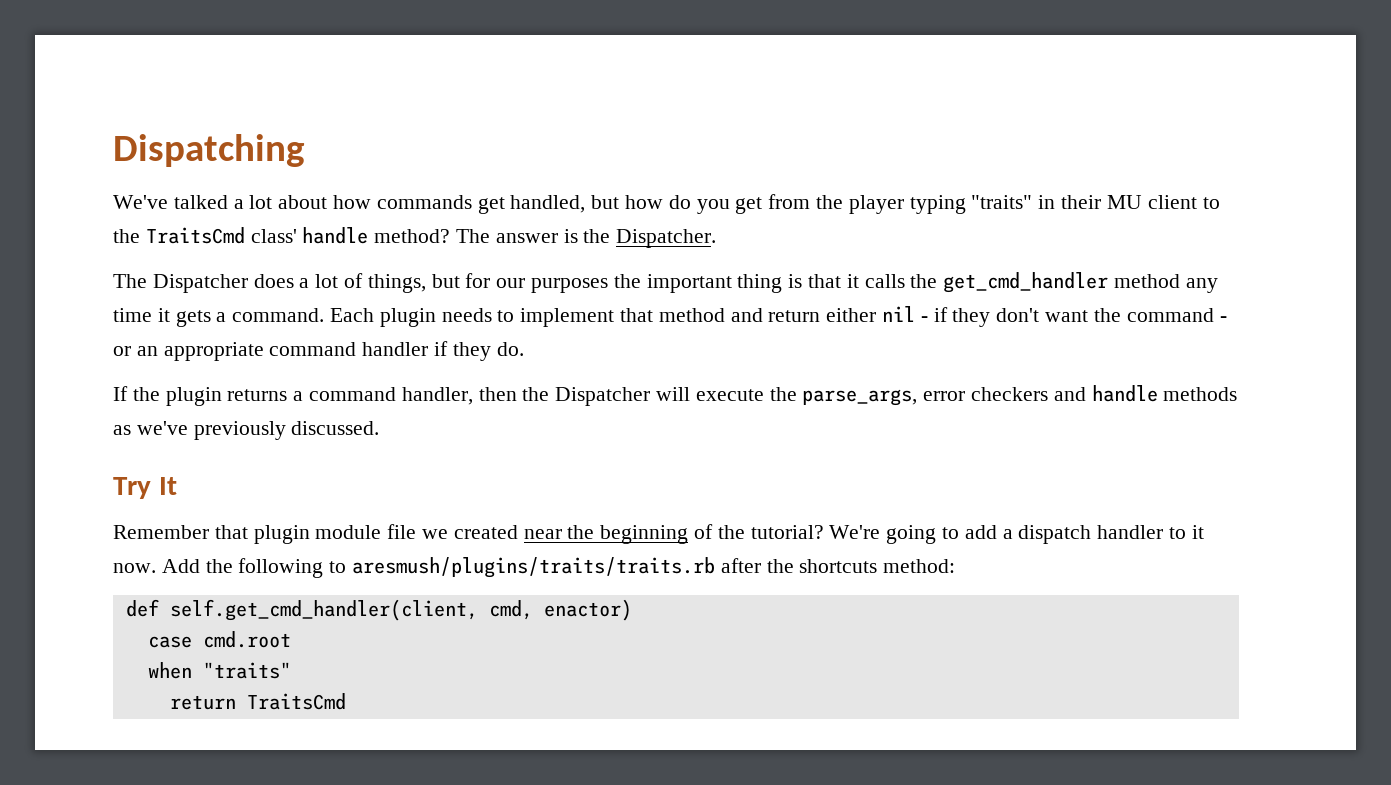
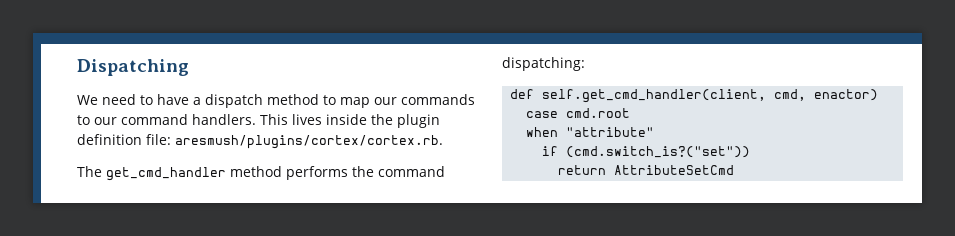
[113,194,1220,214] [113,227,717,248] [113,272,1218,293] [113,306,1227,327] [113,341,524,361] [113,385,1238,406] [113,421,380,440] [113,477,177,499] [113,524,1204,544] [113,557,956,578] We've talked a lot about how commands get handled, but how do you get from the player typing "traits" in their MU client to the TraitsCmd class' handle method? The answer is the Dispatcher. // The Dispatcher does a lot of things, but for our purposes the important thing is that it calls the get_cmd_handler method any time it gets a command. Each plugin needs to implement that method and return either nil - if they don't want the command - or an appropriate command handler if they do. // If the plugin returns a command handler, then the Dispatcher will execute the parse_args, error checkers and handle methods as we've previously discussed. // Try It // Remember that plugin module file we created near the beginning of the tutorial? We're going to add a dispatch handler to it now. Add the following to aresmush/plugins/traits/traits.rb after the shortcuts method: -> [77,94,475,108] [77,114,440,128] [77,134,443,149] [77,166,445,181] [502,57,585,71] We need to have a dispatch method to map our commands to our command handlers. This lives inside the plugin definition file: aresmush/plugins/cortex/cortex.rb. // The get_cmd_handler method performs the command dispatching:
[202,662,291,679] [169,693,346,710] "traits" // return TraitsCmd -> [566,127,655,137] [542,146,751,158] [558,165,735,175] "attribute" // if (cmd.switch_is?("set")) // return AttributeSetCmd

